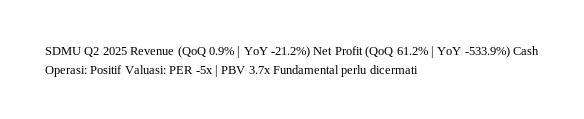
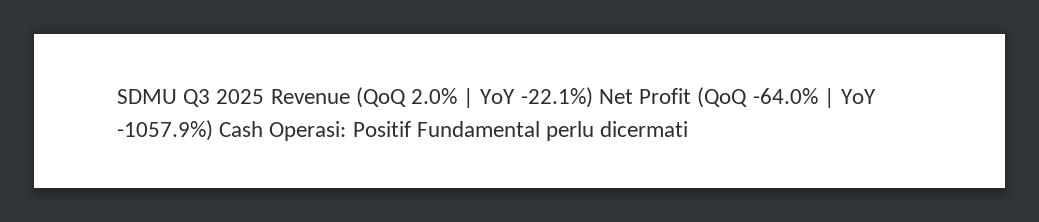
[84,47,100,57] Q2 -> [183,89,211,107] Q3
[208,46,310,58] 0.9% | YoY -21.2%) -> [411,87,593,108] 2.0% | YoY -22.1%)
[396,46,510,58] 61.2% | YoY -533.9%) -> [752,88,876,108] [117,120,213,141] -64.0% | YoY -1057.9%)
[124,65,271,77] Valuasi: PER -5x | PBV 3.7x -> (411, 129) none

